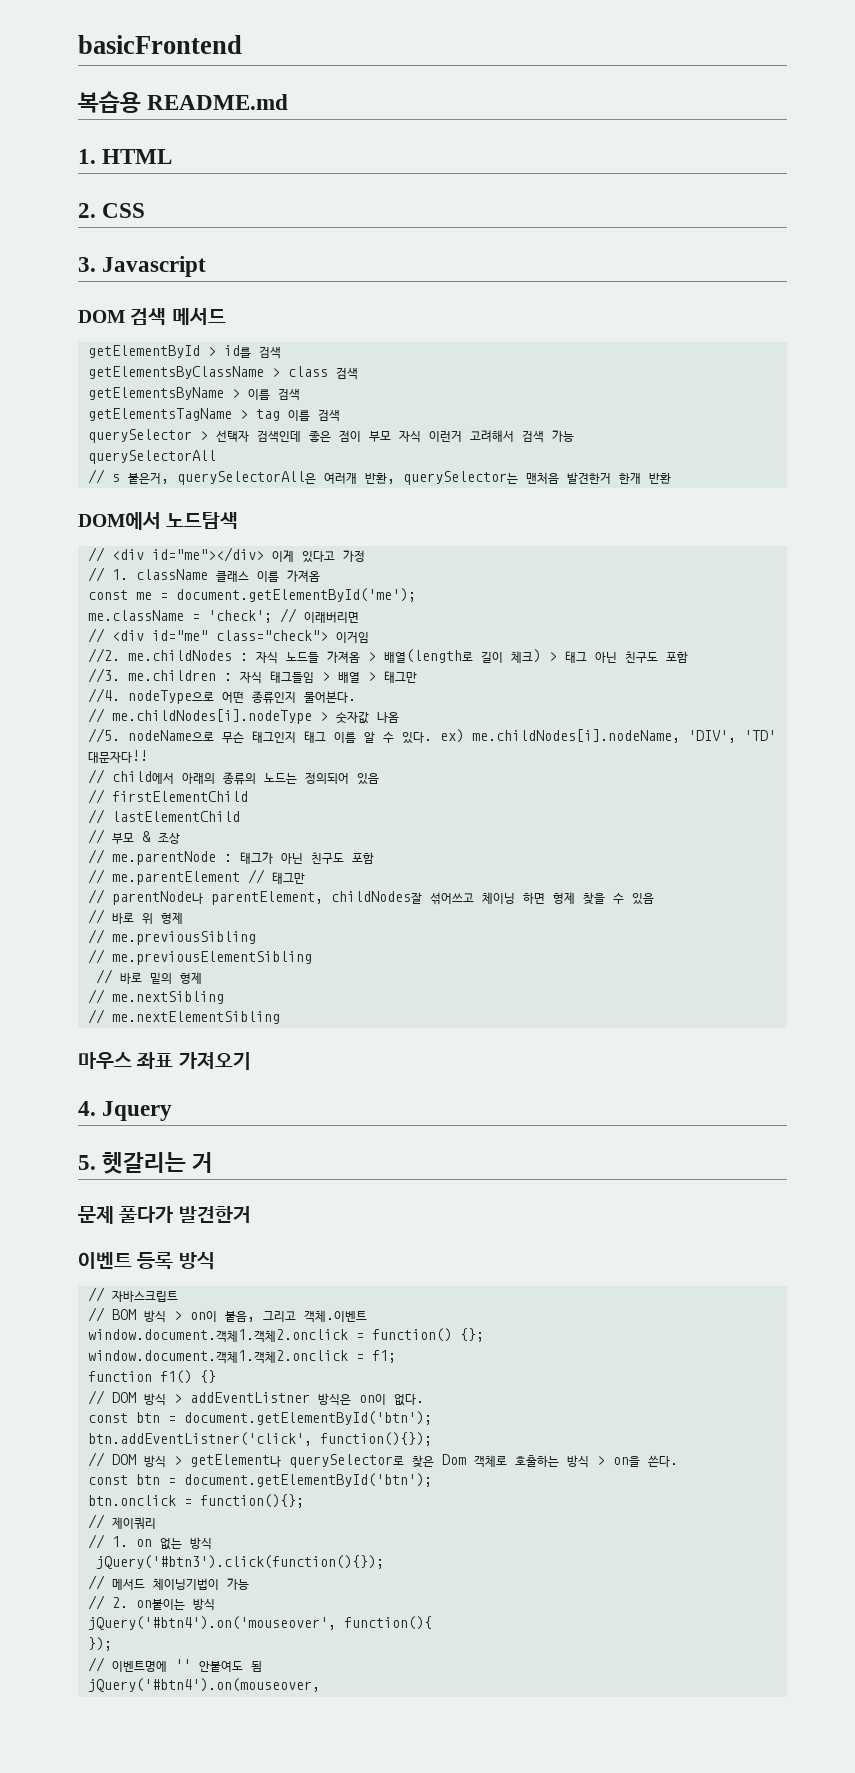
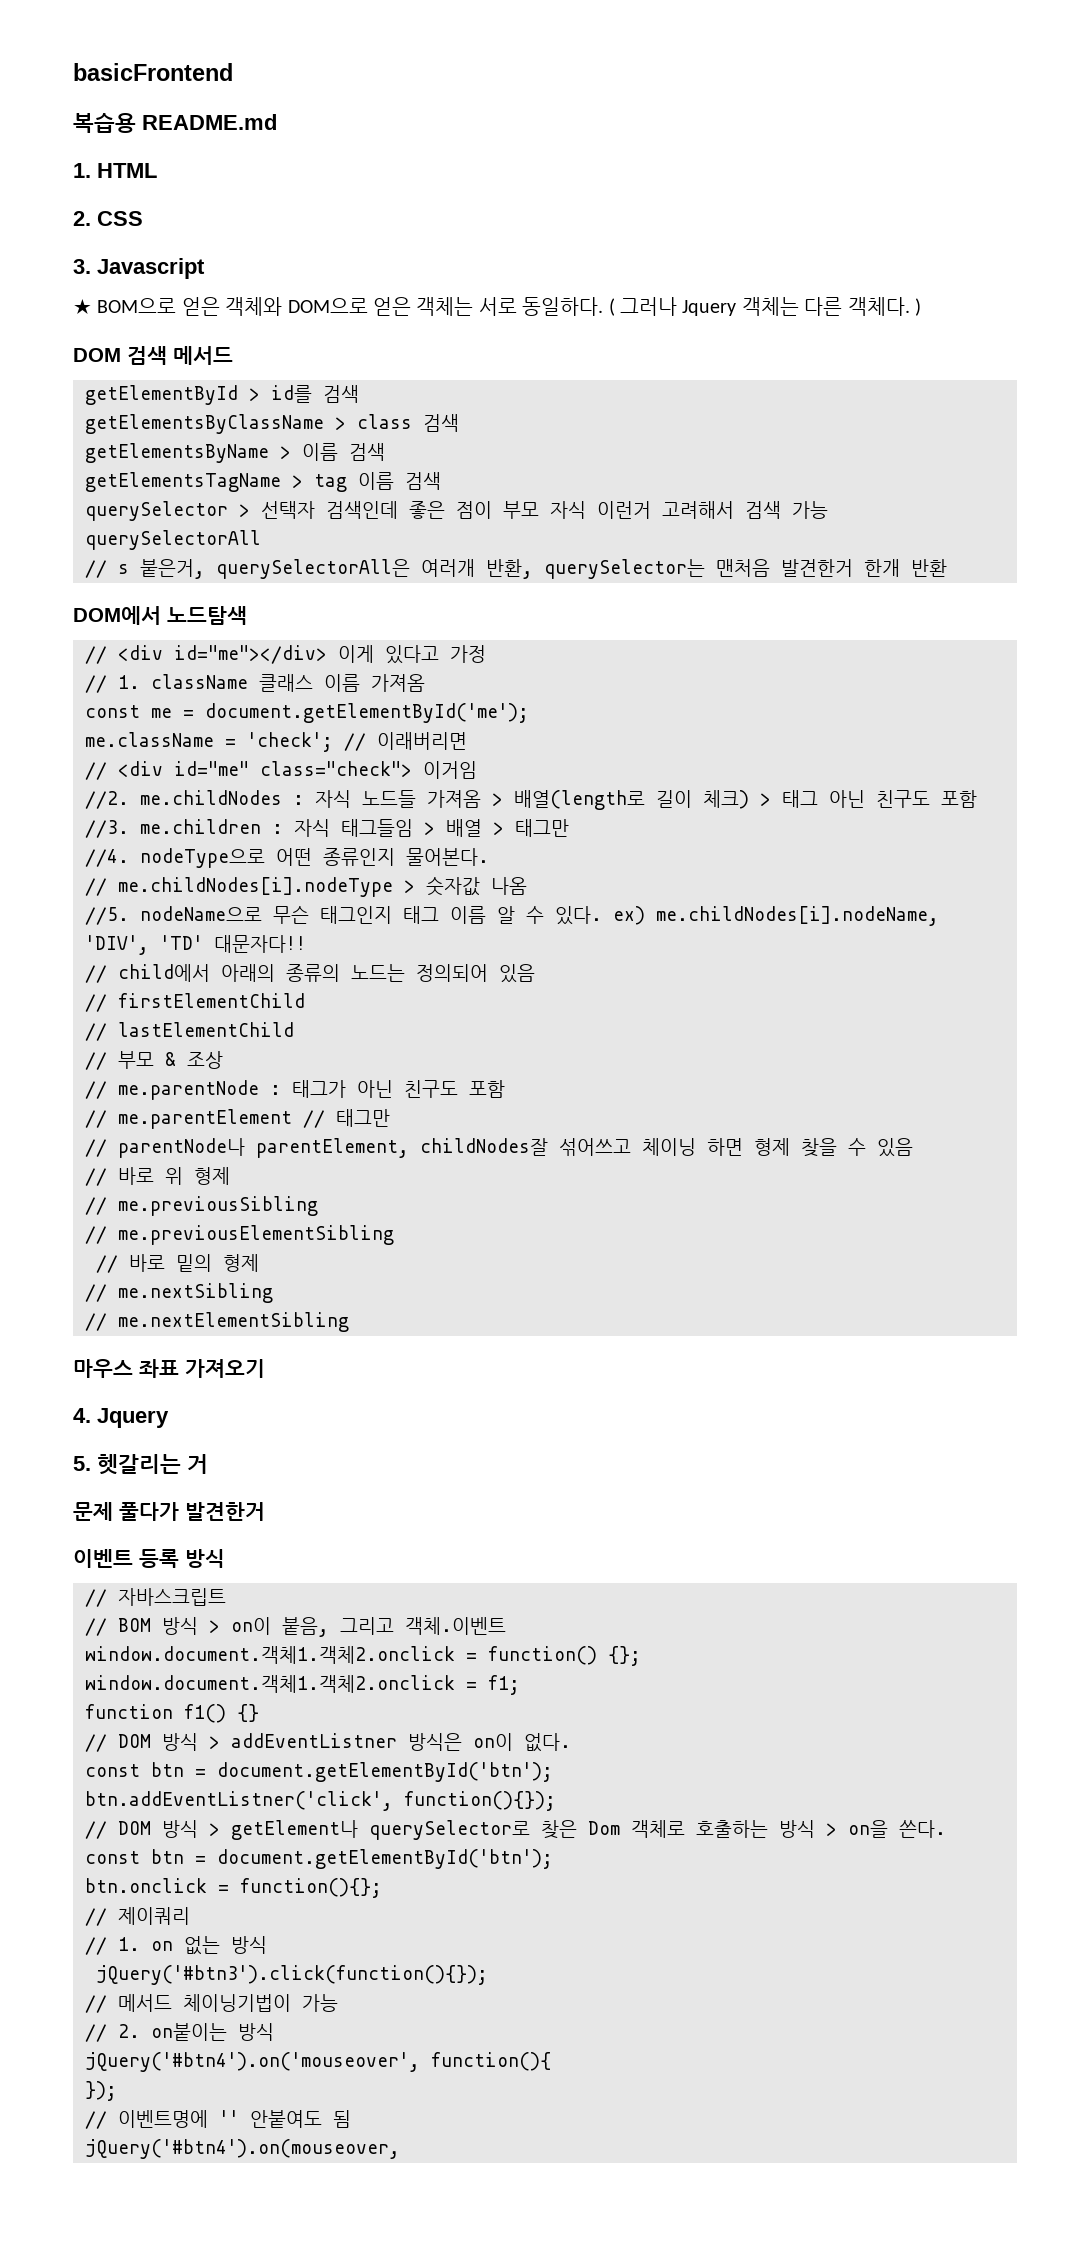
(207, 266) none -> [73,297,921,316] // ★ BOM으로 얻은 객체와 DOM으로 얻은 객체는 서로 동일하다. ( 그러나 Jquery 객체는 다른 객체다. )

